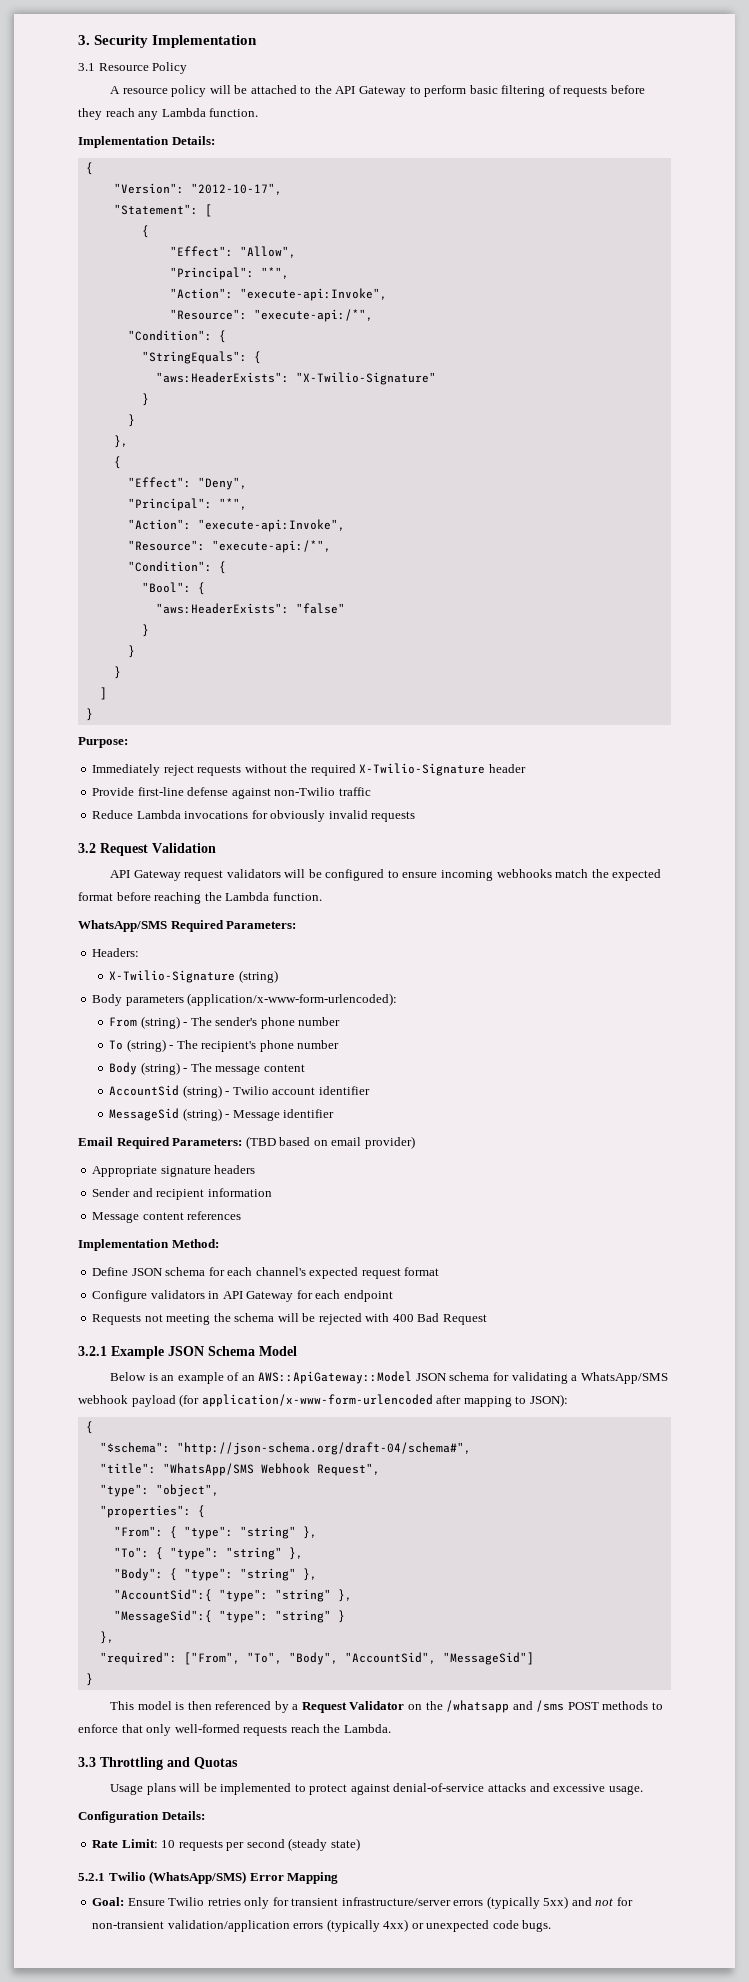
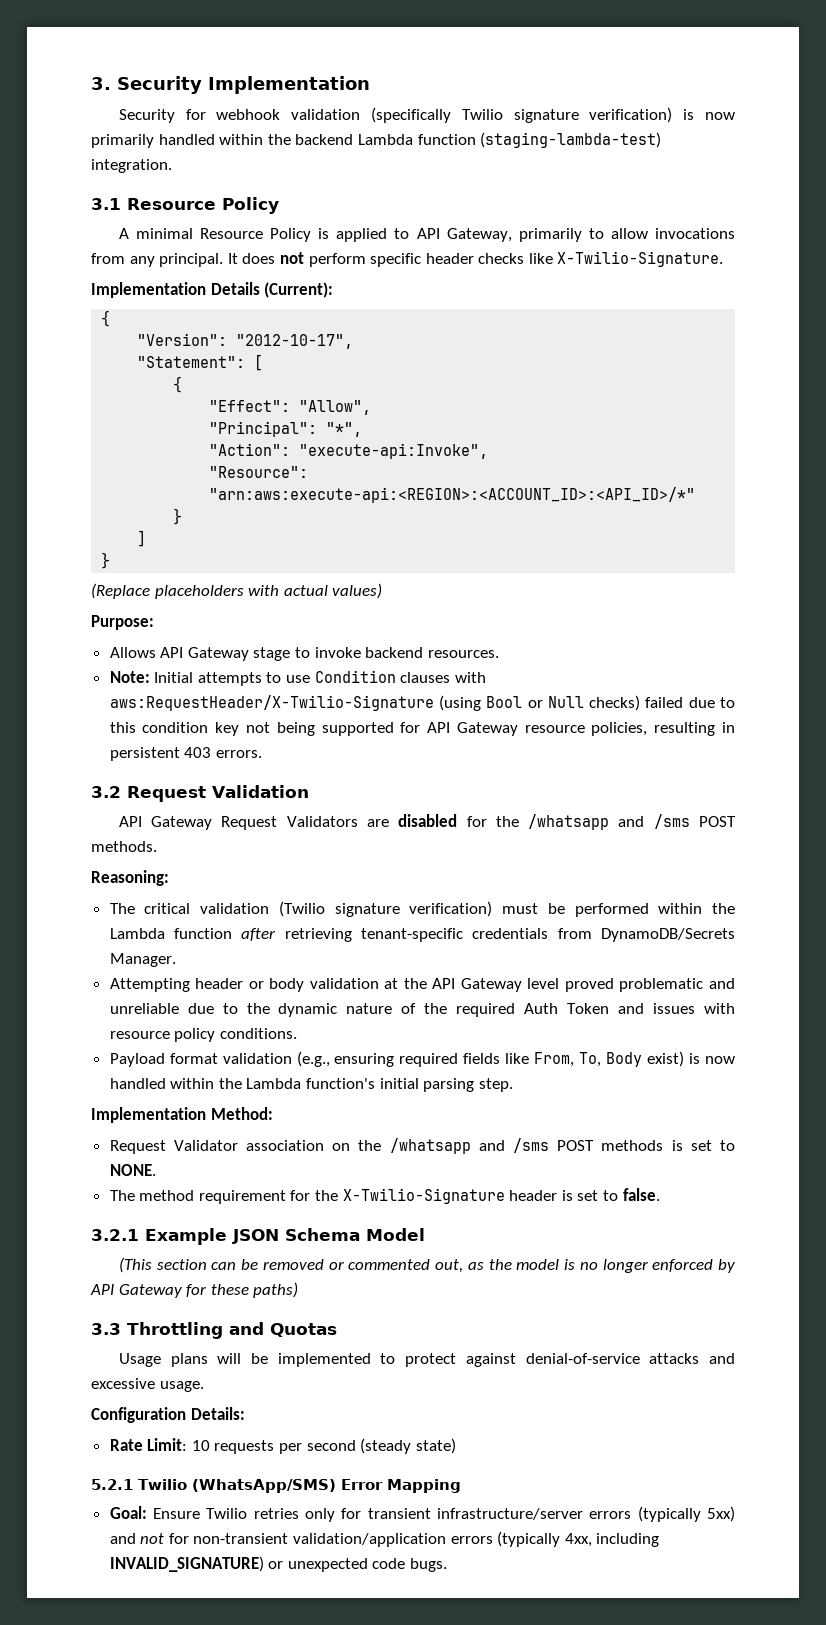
[78,62,188,74] [110,85,645,97] [78,108,259,120] [78,136,215,148] 3.1 Resource Policy // A resource policy will be attached to the API Gateway to perform basic filtering of requests before they reach any Lambda function. // Implementation Details: -> [118,107,735,123] [91,132,662,148] [91,159,172,173] [91,197,279,214] [118,228,735,242] [91,251,724,267] [91,282,334,298] Security for webhook validation (specifically Twilio signature verification) is now primarily handled within the backend Lambda function (staging-lambda-test) integration. // 3.1 Resource Policy // A minimal Resource Policy is applied to API Gateway, primarily to allow invocations from any principal. It does not perform specific header checks like X-Twilio-Signature. // Implementation Details (Current):
[253,309,373,322] [127,330,226,343] [141,351,261,364] [155,372,436,385] [141,393,149,406] [127,414,135,427] [113,435,128,448] [113,456,121,469] [127,477,247,490] [127,498,247,511] [127,519,345,532] [127,540,331,553] [127,561,226,574] [141,582,205,595] [155,603,345,614] [141,624,149,637] [127,645,135,658] [113,666,121,679] [99,687,107,700] [85,708,93,721] [78,737,128,748] [92,763,526,776] [92,787,371,799] [92,810,416,822] "execute-api:/*", // "Condition": { // "StringEquals": { // "aws:HeaderExists": "X-Twilio-Signature" // } // } // }, // { // "Effect": "Deny", // "Principal": "*", // "Action": "execute-api:Invoke", // "Resource": "execute-api:/*", // "Condition": { // "Bool": { // "aws:HeaderExists": "false" // } // } // } // ] // } // Purpose: // Immediately reject requests without the required X-Twilio-Signature header // Provide first-line defense against non-Twilio traffic // Reduce Lambda invocations for obviously invalid requests -> [209,487,696,503] [173,508,183,525] [137,530,147,547] [101,552,111,569] [91,583,383,599] [91,615,154,630] [109,647,499,661] [109,670,486,686] [109,695,735,711] [109,722,735,736] [109,747,262,761] "arn:aws:execute-api:<REGION>:<ACCOUNT_ID>:<API_ID>/*" // } // ] // } // (Replace placeholders with actual values) // Purpose: // Allows API Gateway stage to invoke backend resources. // Note: Initial attempts to use Condition clauses with aws:RequestHeader/X-Twilio-Signature (using Bool or Null checks) failed due to this condition key not being supported for API Gateway resource policies, resulting in persistent 403 errors.
[184,869,662,881] [78,892,322,904] [78,920,297,932] [92,948,140,957] [109,970,278,983] [92,993,398,1006] [109,1016,341,1029] [109,1039,340,1052] [109,1062,305,1075] [109,1085,370,1098] [109,1108,335,1121] [78,1136,415,1149] [92,1165,256,1177] [92,1188,272,1200] [92,1211,242,1223] [78,1239,219,1251] [92,1267,440,1279] [92,1290,393,1302] [92,1313,487,1325] request validators will be configured to ensure incoming webhooks match the expected format before reaching the Lambda function. // WhatsApp/SMS Required Parameters: // Headers: // X-Twilio-Signature (string) // Body parameters (application/x-www-form-urlencoded): // From (string) - The sender's phone number // To (string) - The recipient's phone number // Body (string) - The message content // AccountSid (string) - Twilio account identifier // MessageSid (string) - Message identifier // Email Required Parameters: (TBD based on email provider) // Appropriate signature headers // Sender and recipient information // Message content references // Implementation Method: // Define JSON schema for each channel's expected request format // Configure validators in API Gateway for each endpoint // Requests not meeting the schema will be rejected with 400 Bad Request -> [221,814,737,830] [91,841,157,852] [91,870,169,886] [109,901,736,917] [109,928,735,942] [109,953,176,967] [109,978,735,992] [109,1003,735,1017] [109,1028,297,1042] [109,1051,735,1067] [109,1078,513,1092] [91,1107,273,1123] [109,1138,735,1154] [109,1164,156,1176] [109,1188,660,1204] Request Validators are disabled for the /whatsapp and /sms POST methods. // Reasoning: // The critical validation (Twilio signature verification) must be performed within the Lambda function after retrieving tenant-specific credentials from DynamoDB/Secrets Manager. // Attempting header or body validation at the API Gateway level proved problematic and unreliable due to the dynamic nature of the required Auth Token and issues with resource policy conditions. // Payload format validation (e.g., ensuring required fields like From, To, Body exist) is now handled within the Lambda function's initial parsing step. // Implementation Method: // Request Validator association on the /whatsapp and /sms POST methods is set to NONE. // The method requirement for the X-Twilio-Signature header is set to false.
[110,1371,668,1384] [78,1394,568,1407] [85,1421,93,1434] [99,1442,471,1455] [99,1463,380,1476] [99,1484,219,1497] [99,1505,205,1518] [113,1526,317,1539] [113,1547,303,1560] [113,1568,317,1581] [113,1589,352,1602] [113,1610,345,1623] [99,1631,114,1644] [99,1652,534,1665] [85,1673,93,1686] [110,1700,663,1713] [78,1724,391,1736] Below is an example of an AWS::ApiGateway::Model JSON schema for validating a WhatsApp/SMS webhook payload (for application/x-www-form-urlencoded after mapping to JSON): // { // "$schema": "http://json-schema.org/draft-04/schema#", // "title": "WhatsApp/SMS Webhook Request", // "type": "object", // "properties": { // "From": { "type": "string" }, // "To": { "type": "string" }, // "Body": { "type": "string" }, // "AccountSid":{ "type": "string" }, // "MessageSid":{ "type": "string" } // }, // "required": ["From", "To", "Body", "AccountSid", "MessageSid"] // } // This model is then referenced by a Request Validator on the /whatsapp and /sms POST methods to enforce that only well-formed requests reach the Lambda. -> [118,1257,735,1273] [90,1282,299,1298] (This section can be removed or commented out, as the model is no longer enforced by API Gateway for these paths)
[383,1919,409,1932] 4xx) -> [564,1533,660,1547] [109,1556,264,1572] 4xx, including INVALID_SIGNATURE)

